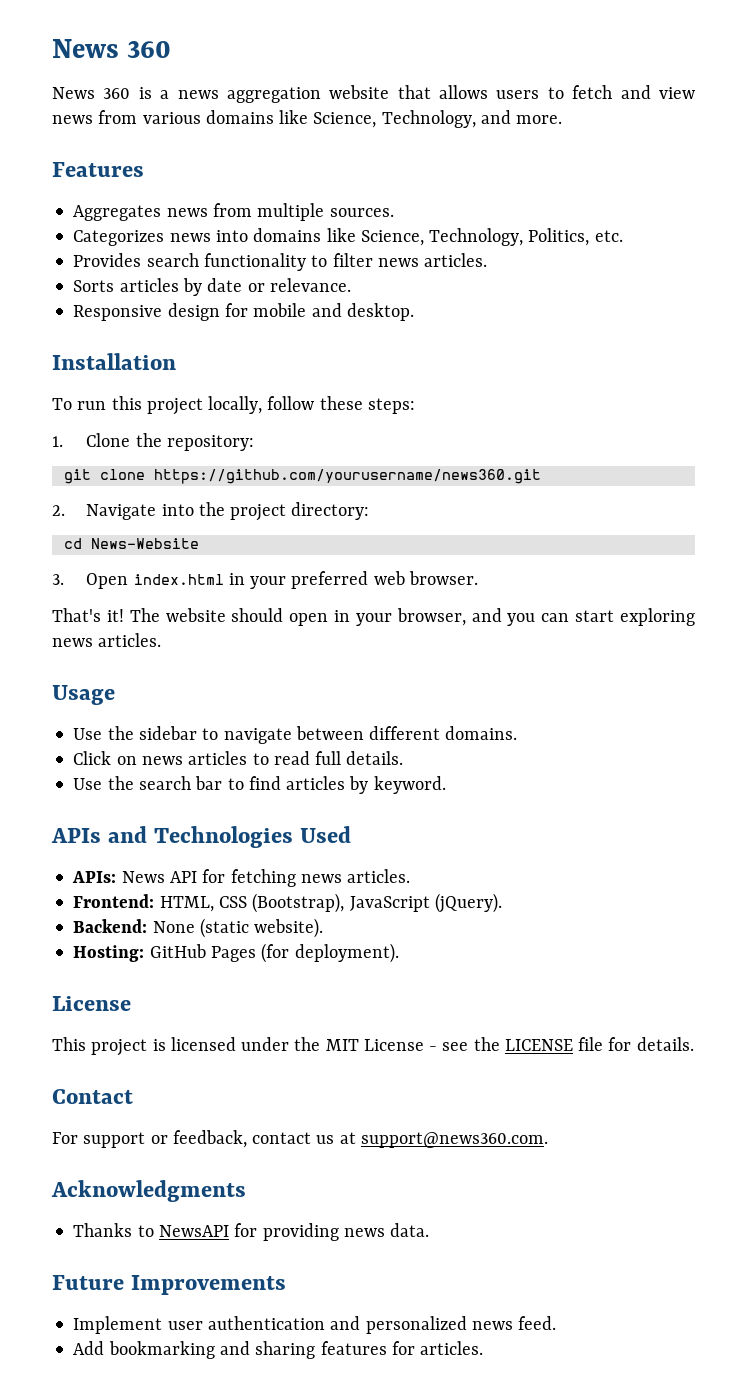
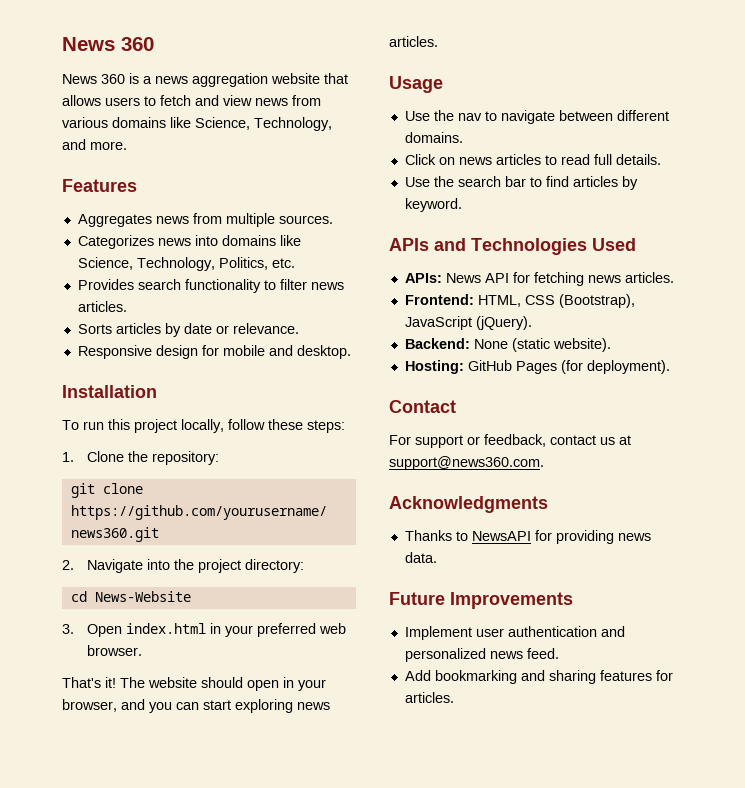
[138,726,197,740] sidebar -> [457,113,482,121] nav
[52,996,131,1011] [52,1037,694,1056] // License // This project is licensed under the MIT License - see the LICENSE file for details. -> (670, 367) none

